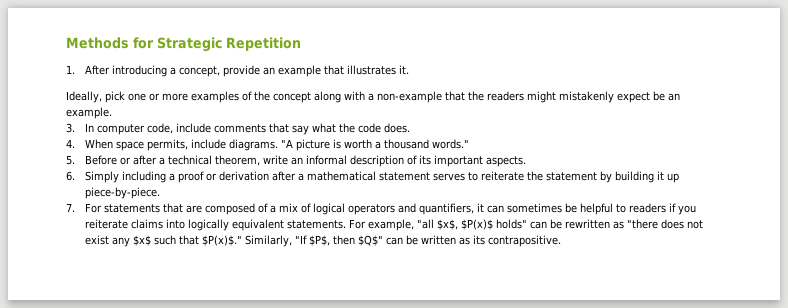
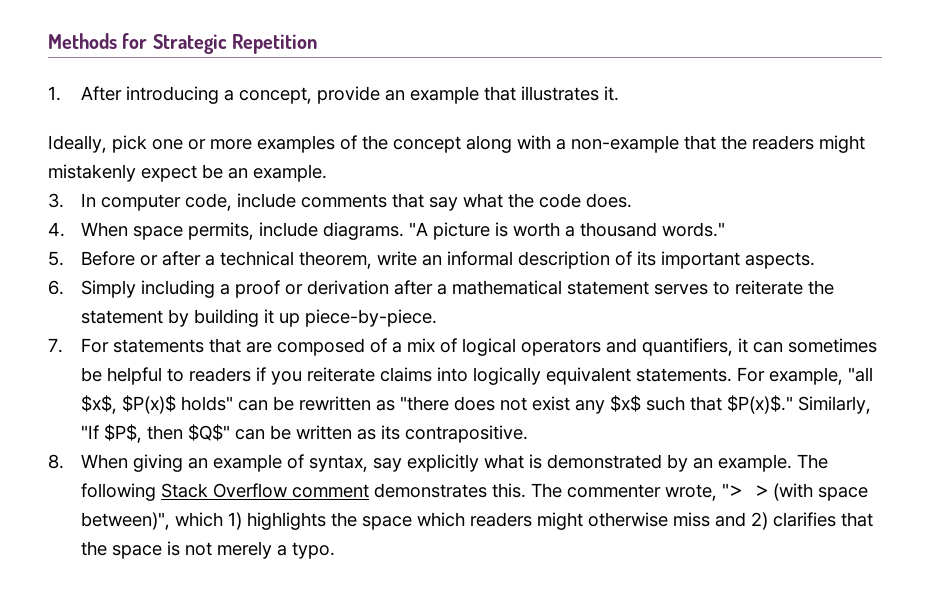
(561, 241) none -> [48,454,828,472] [80,483,868,501] [80,512,873,530] [80,541,335,559] // 8. When giving an example of syntax, say explicitly what is demonstrated by an example. The following Stack Overflow comment demonstrates this. The commenter wrote, "> > (with space between)", which 1) highlights the space which readers might otherwise miss and 2) clarifies that the space is not merely a typo.

